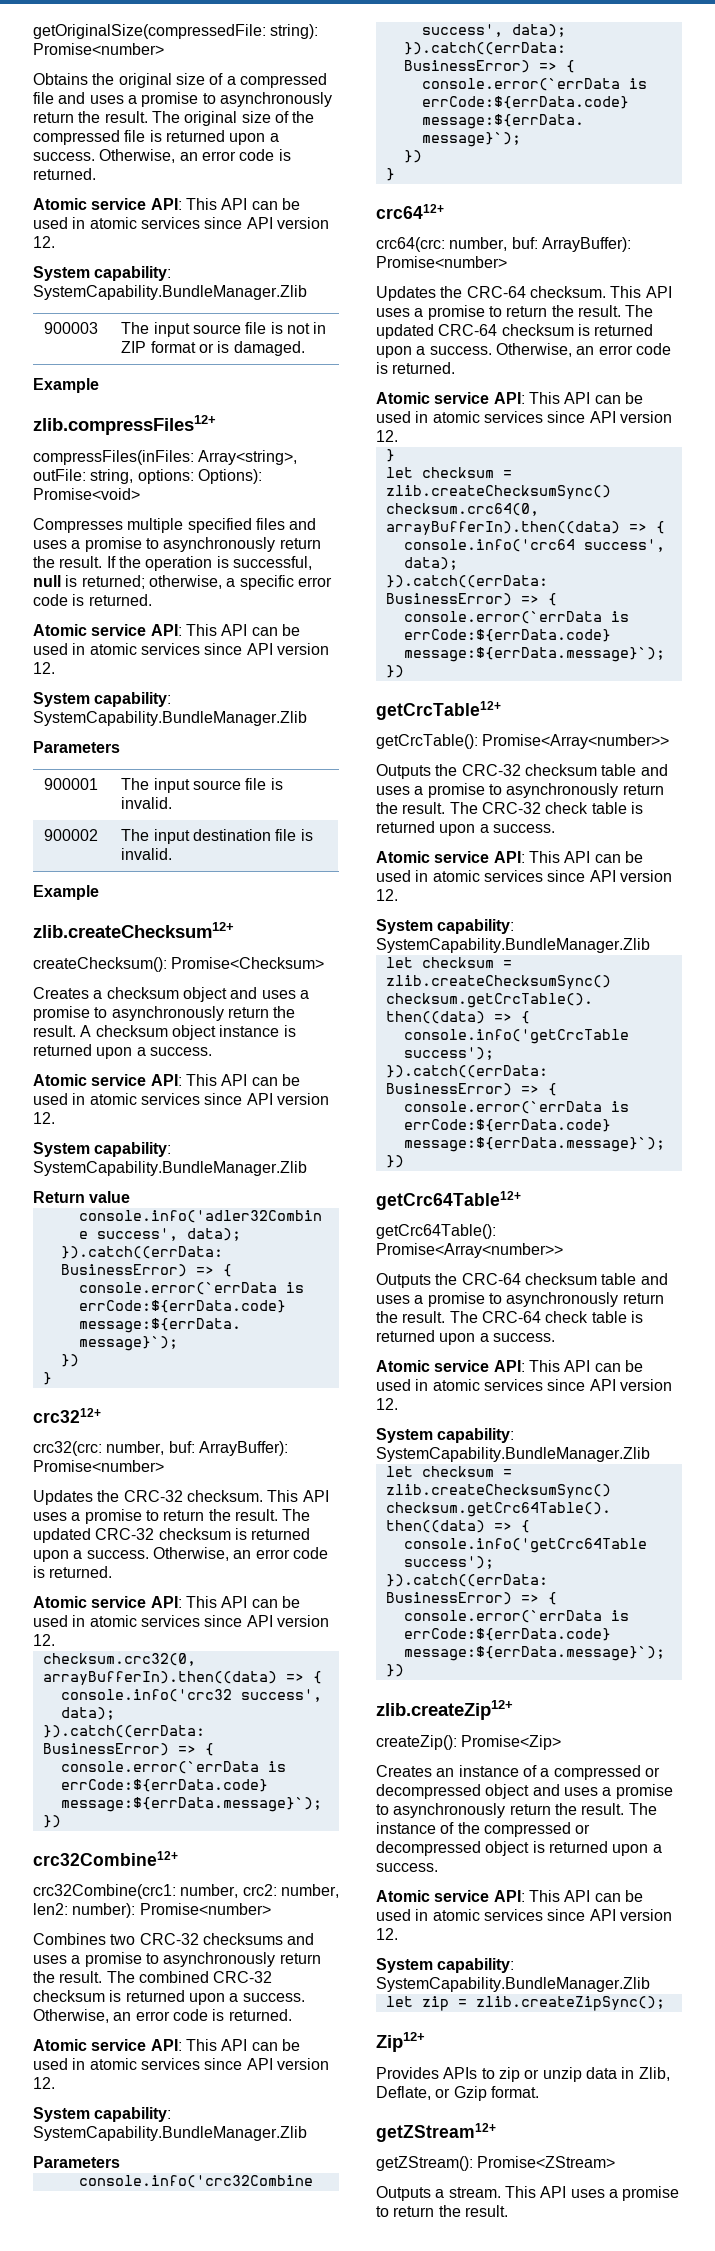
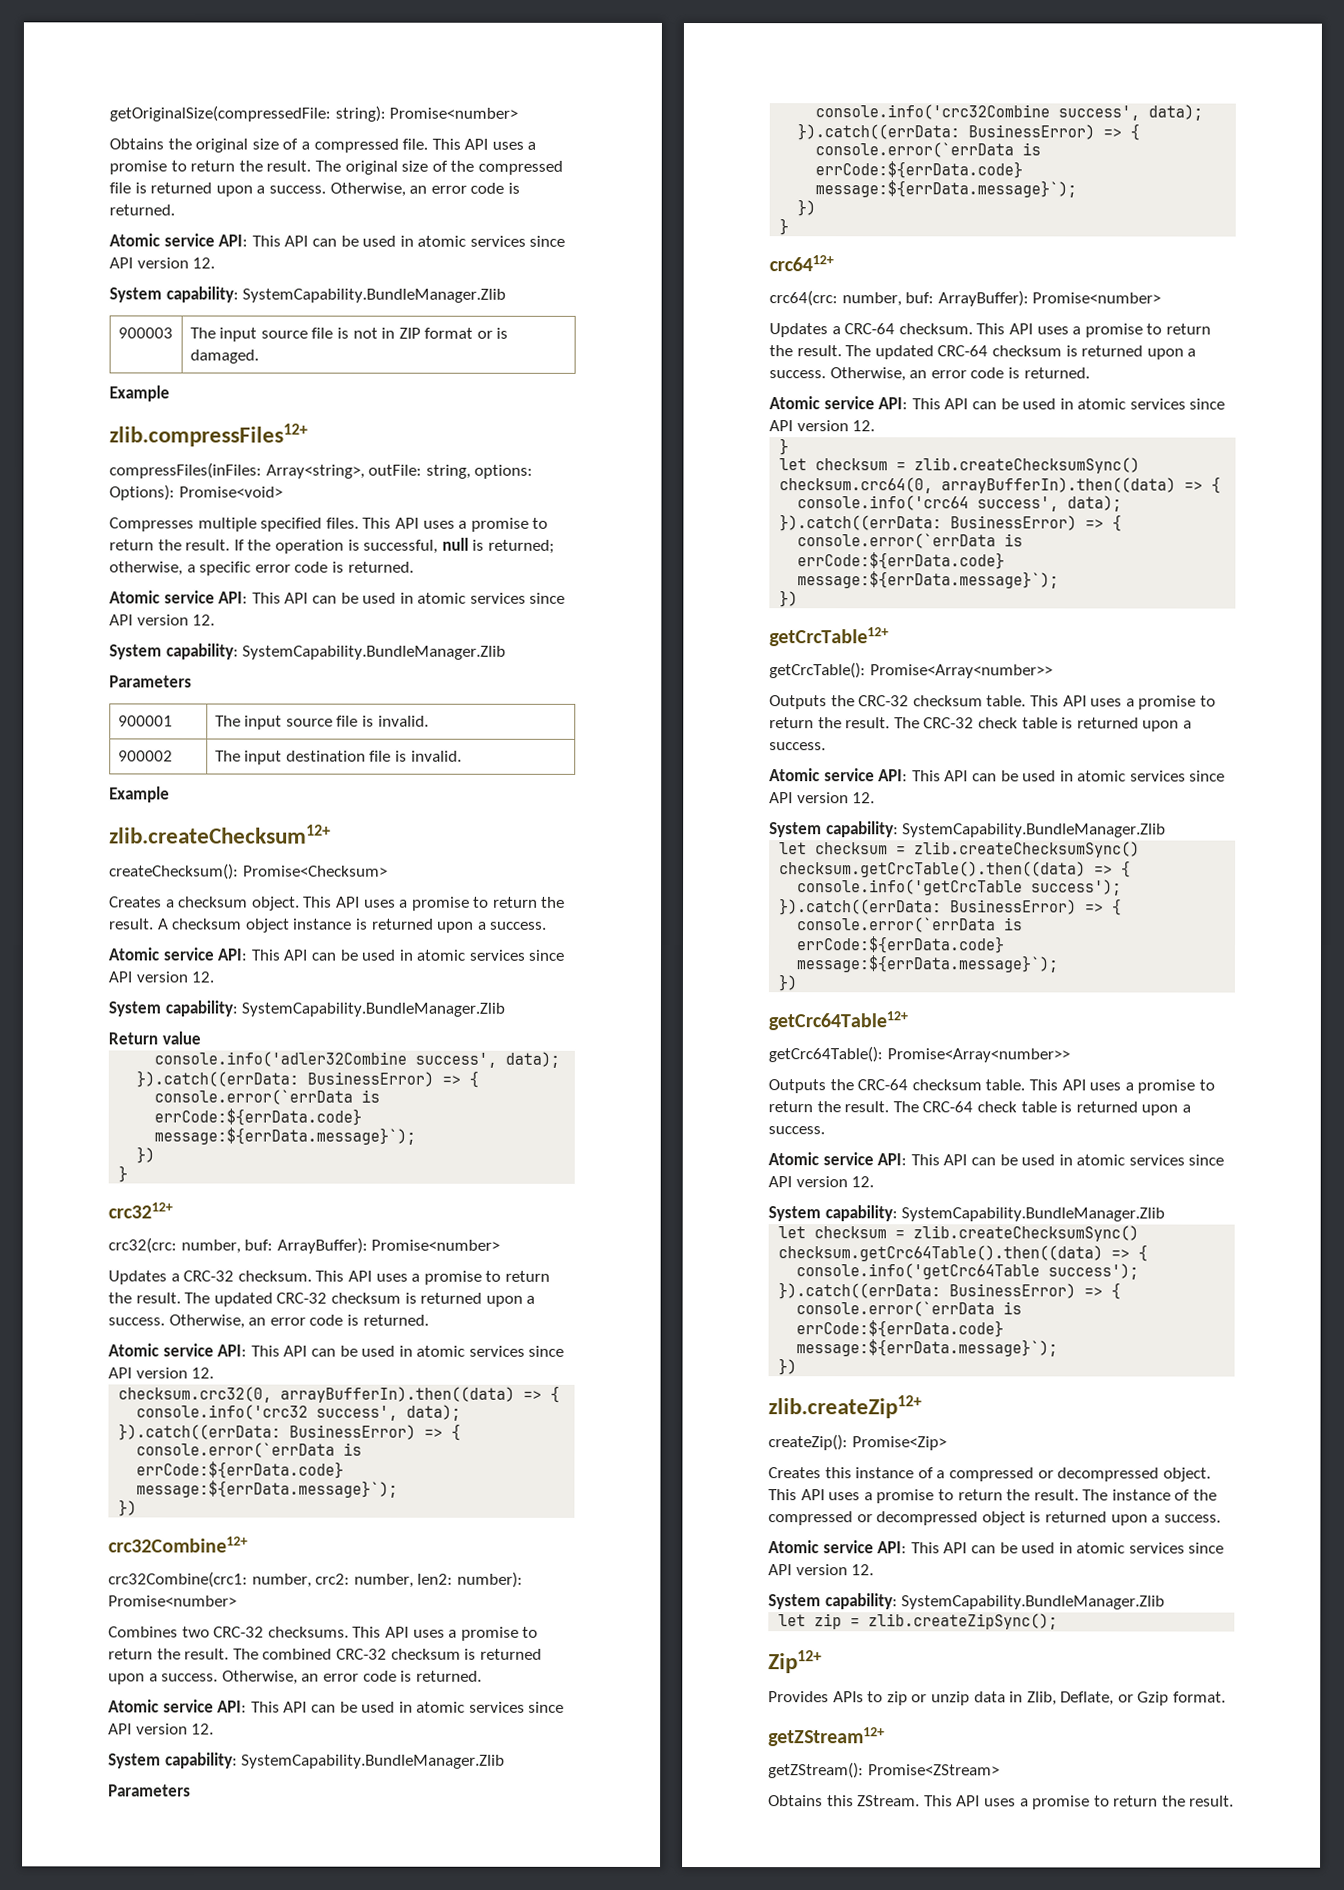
[33,92,332,107] file and uses a promise to asynchronously -> [402,138,537,150] [109,160,187,175] file. This API uses a promise to
[255,518,317,530] [33,537,276,552] files and uses a promise to asynchronously -> [325,517,549,532] files. This API uses a promise to
[182,987,309,1002] [33,1006,224,1021] object and uses a promise to asynchronously -> [251,896,490,911] object. This API uses a promise to
[97,1490,120,1502] the -> [170,1273,180,1282] a
[202,1933,315,1945] [33,1952,276,1967] checksums and uses a promise to asynchronously -> [267,1626,539,1641] checksums. This API uses a promise to
[440,286,463,298] the -> [831,326,841,335] a
[601,764,668,776] [376,783,619,798] table and uses a promise to asynchronously -> [986,695,1216,710] table. This API uses a promise to
[601,1273,668,1285] [376,1292,619,1307] table and uses a promise to asynchronously -> [985,1079,1215,1094] table. This API uses a promise to
[436,1768,455,1777] an -> [824,1467,852,1479] this
[485,1784,673,1799] [376,1803,506,1818] object and uses a promise to asynchronously -> [1162,1467,1211,1482] [768,1489,954,1504] object. This API uses a promise to
[376,2186,501,2201] Outputs a stream. -> [768,1795,921,1807] Obtains this ZStream.

